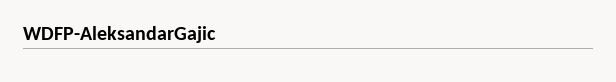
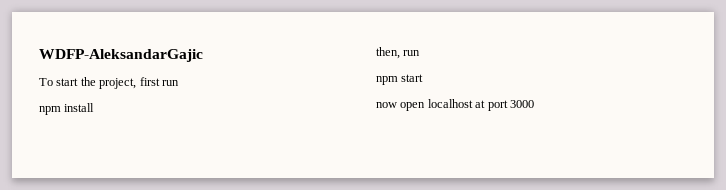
(216, 34) none -> [39,77,179,89] [39,103,95,115] [376,47,421,59] [376,74,424,85] [376,99,534,111] // To start the project, first run // npm install // then, run // npm start // now open localhost at port 3000

